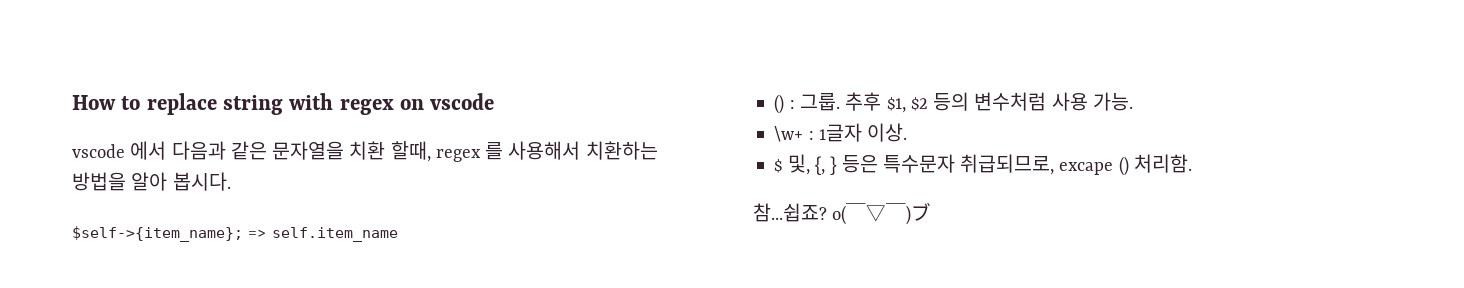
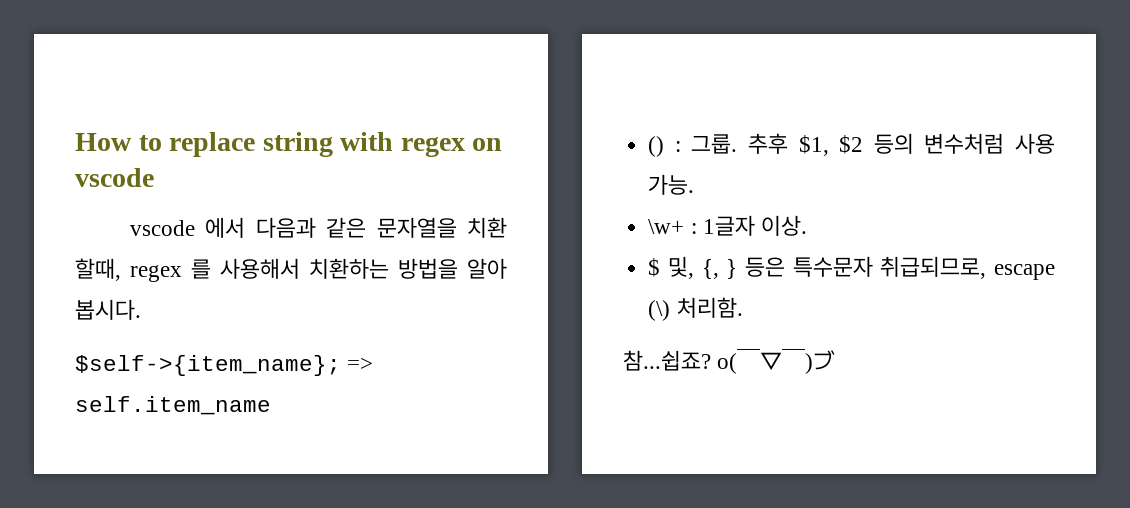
[1059,156,1129,176] excape () -> [994,264,1055,280] [648,300,671,321] escape (\)

